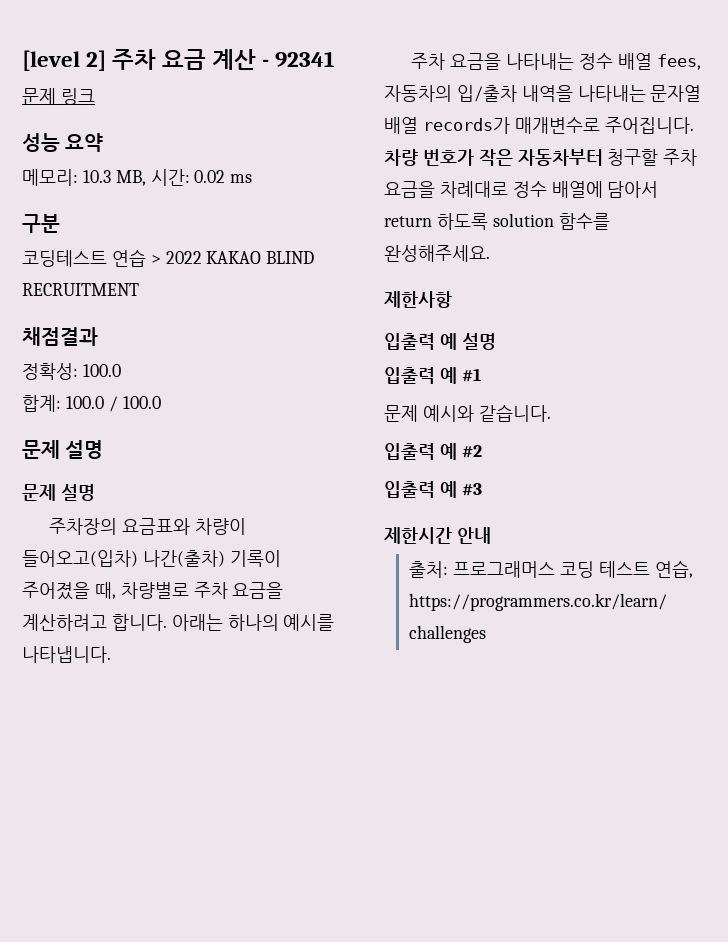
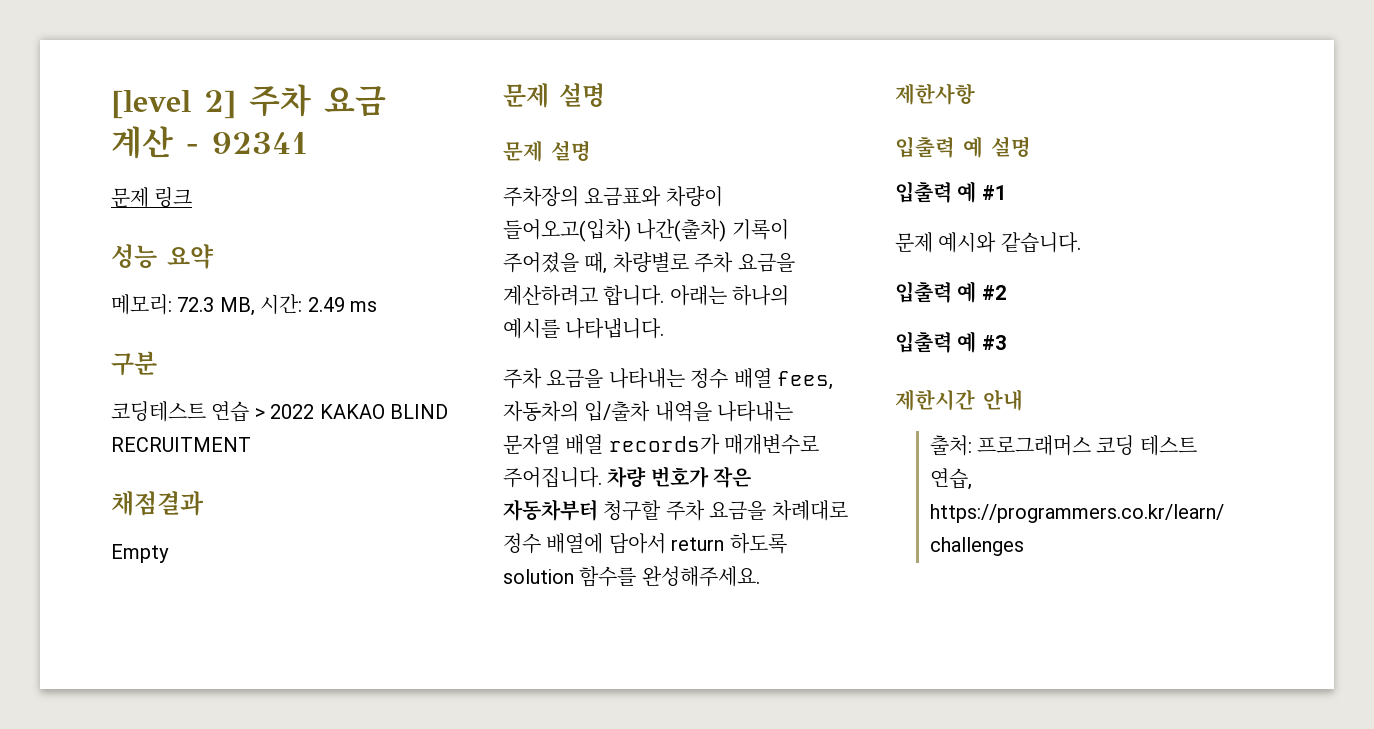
[82,170,111,183] 10.3 -> [177,297,215,312] 72.3
[194,170,226,183] 0.02 -> [307,297,345,312] 2.49
[22,363,121,380] [22,395,161,412] 정확성: 100.0 // 합계: 100.0 / 100.0 -> [111,544,169,563] Empty

